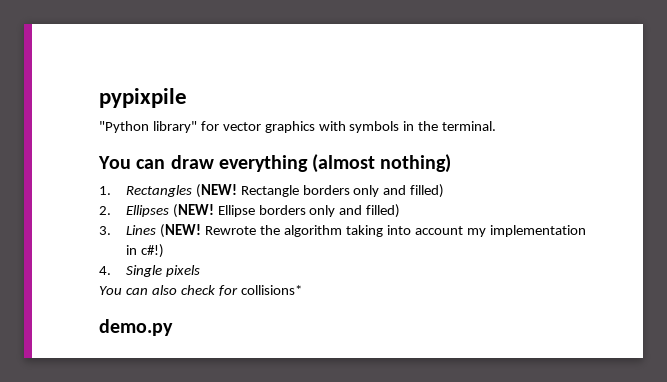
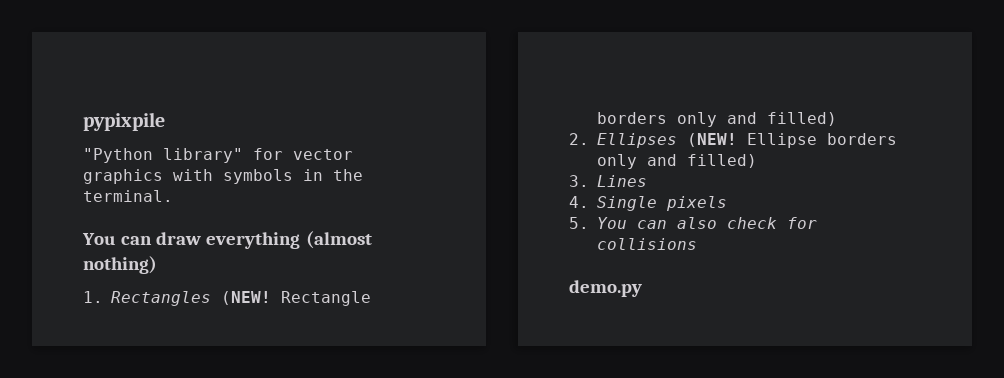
[159,224,587,238] [125,244,164,258] (NEW! Rewrote the algorithm taking into account my implementation in c#!) -> (647, 181) none
(200, 271) none -> [569,217,589,229] 5.
[240,285,302,295] collisions* -> [597,238,697,250] collisions

